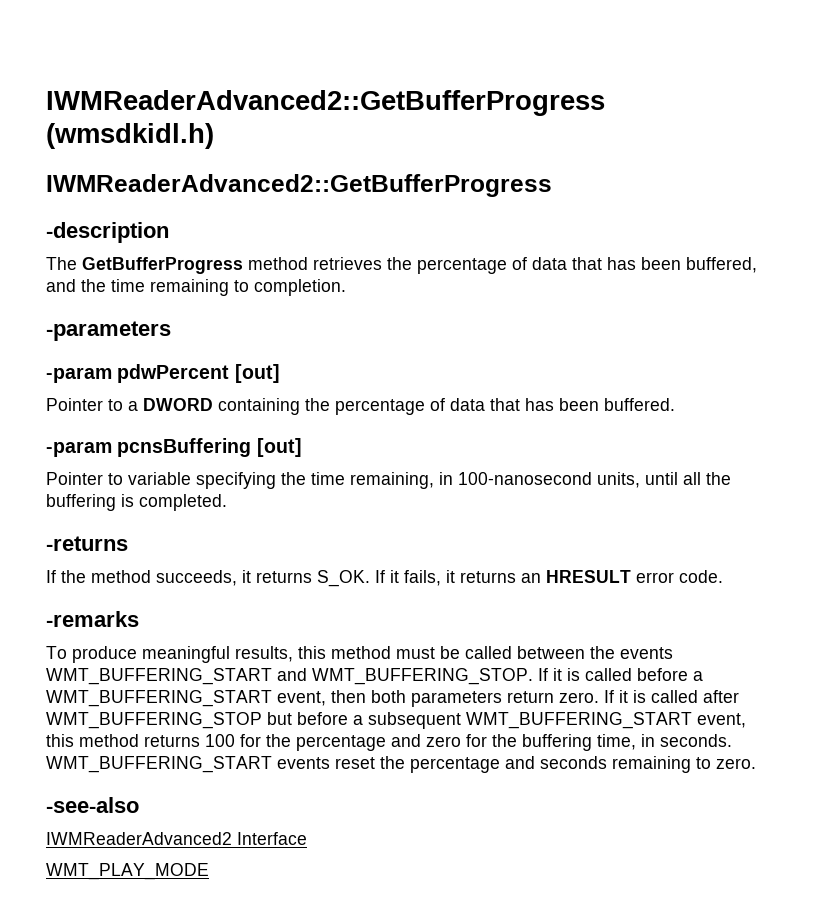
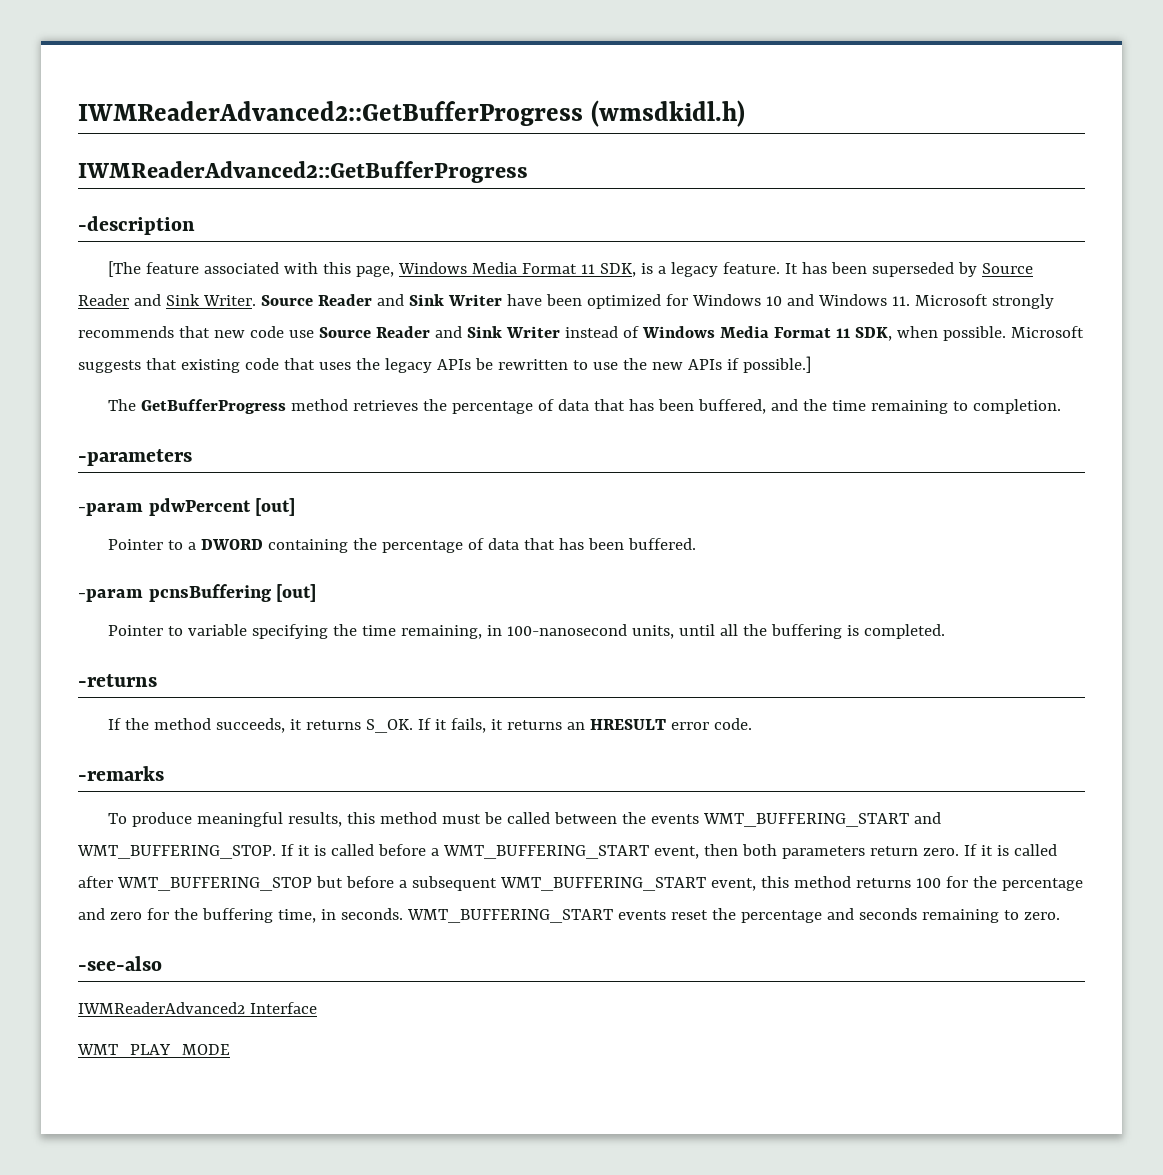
(169, 232) none -> [107,261,1033,277] [78,294,1054,309] [78,326,1084,341] [78,356,811,373] // [The feature associated with this page, Windows Media Format 11 SDK, is a legacy feature. It has been superseded by Source Reader and Sink Writer. Source Reader and Sink Writer have been optimized for Windows 10 and Windows 11. Microsoft strongly recommends that new code use Source Reader and Sink Writer instead of Windows Media Format 11 SDK, when possible. Microsoft suggests that existing code that uses the legacy APIs be rewritten to use the new APIs if possible.]

